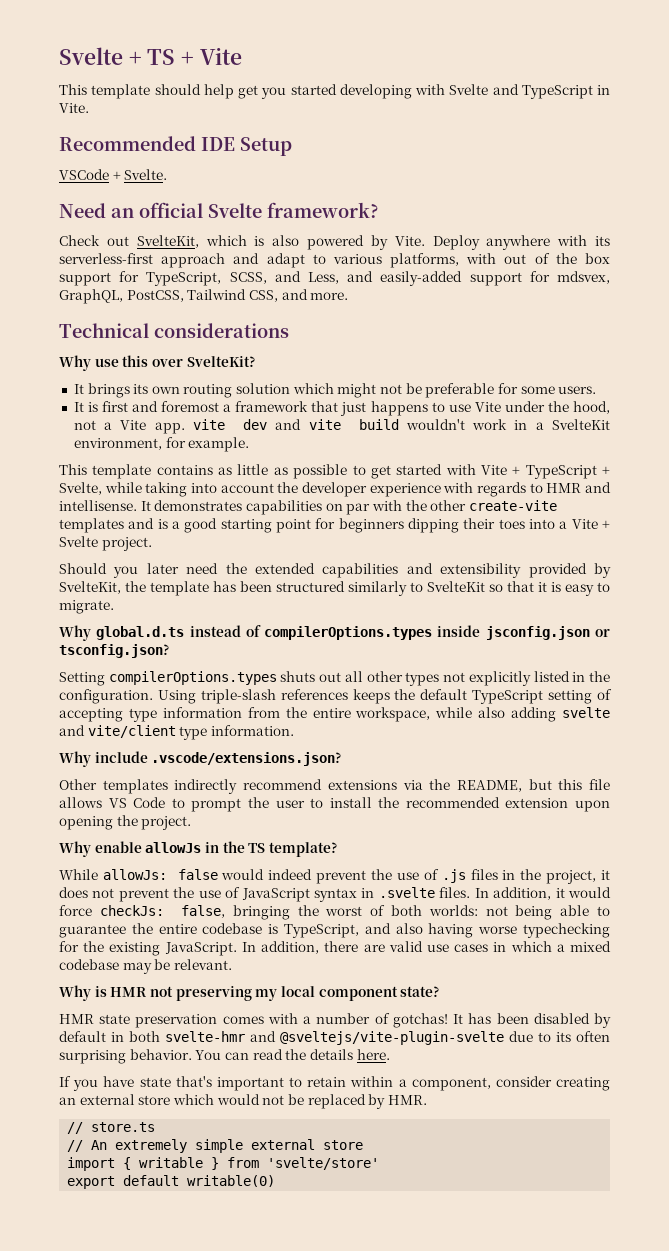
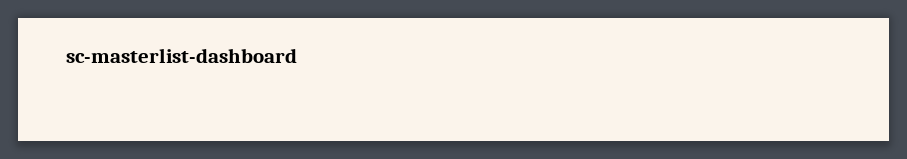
[59,47,242,65] [59,84,610,99] [59,103,89,113] [59,136,292,156] [59,169,168,180] [59,202,379,218] [59,235,610,250] [59,253,610,268] [59,271,610,286] [59,289,349,304] [59,323,289,338] [59,355,255,371] [73,383,597,398] [73,401,610,416] [73,419,610,434] [73,437,250,452] [59,464,610,479] [59,482,611,497] [59,500,557,515] [59,518,610,533] [59,536,152,551] [59,563,611,578] [59,581,610,596] [59,600,114,614] [59,625,610,641] [59,644,169,658] [59,671,611,686] [59,689,613,704] [59,707,610,722] [59,725,294,740] [59,751,342,767] [59,779,610,794] [59,797,610,812] [59,815,192,830] [59,841,337,857] [59,869,611,884] [59,887,612,902] [59,905,610,920] [59,923,610,938] [59,941,612,956] [59,959,232,974] [59,985,440,1001] [59,1013,611,1028] [59,1031,610,1045] [59,1049,390,1064] [59,1076,610,1091] [59,1094,427,1109] [67,1122,156,1134] [67,1139,364,1153] [67,1157,380,1171] [67,1175,276,1189] Svelte + TS + Vite // This template should help get you started developing with Svelte and TypeScript in Vite. // Recommended IDE Setup // VSCode + Svelte. // Need an official Svelte framework? // Check out SvelteKit, which is also powered by Vite. Deploy anywhere with its serverless-first approach and adapt to various platforms, with out of the box support for TypeScript, SCSS, and Less, and easily-added support for mdsvex, GraphQL, PostCSS, Tailwind CSS, and more. // Technical considerations // Why use this over SvelteKit? // It brings its own routing solution which might not be preferable for some users. // It is first and foremost a framework that just happens to use Vite under the hood, not a Vite app. vite dev and vite build wouldn't work in a SvelteKit environment, for example. // This template contains as little as possible to get started with Vite + TypeScript + Svelte, while taking into account the developer experience with regards to HMR and intellisense. It demonstrates capabilities on par with the other create-vite templates and is a good starting point for beginners dipping their toes into a Vite + Svelte project. // Should you later need the extended capabilities and extensibility provided by SvelteKit, the template has been structured similarly to SvelteKit so that it is easy to migrate. // Why global.d.ts instead of compilerOptions.types inside jsconfig.json or tsconfig.json? // Setting compilerOptions.types shuts out all other types not explicitly listed in the configuration. Using triple-slash references keeps the default TypeScript setting of accepting type information from the entire workspace, while also adding svelte and vite/client type information. // Why include .vscode/extensions.json? // Other templates indirectly recommend extensions via the README, but this file allows VS Code to prompt the user to install the recommended extension upon opening the project. // Why enable allowJs in the TS template? // While allowJs: false would indeed prevent the use of .js files in the project, it does not prevent the use of JavaScript syntax in .svelte files. In addition, it would force checkJs: false, bringing the worst of both worlds: not being able to guarantee the entire codebase is TypeScript, and also having worse typechecking for the existing JavaScript. In addition, there are valid use cases in which a mixed codebase may be relevant. // Why is HMR not preserving my local component state? // HMR state preservation comes with a number of gotchas! It has been disabled by default in both svelte-hmr and @sveltejs/vite-plugin-svelte due to its often surprising behavior. You can read the details here. // If you have state that's important to retain within a component, consider creating an external store which would not be replaced by HMR. // // store.ts // // An extremely simple external store // import { writable } from 'svelte/store' // export default writable(0) -> [66,48,297,63] sc-masterlist-dashboard

